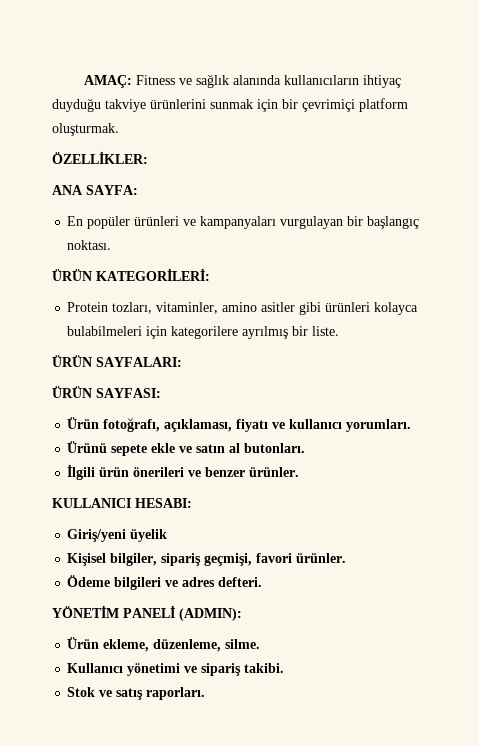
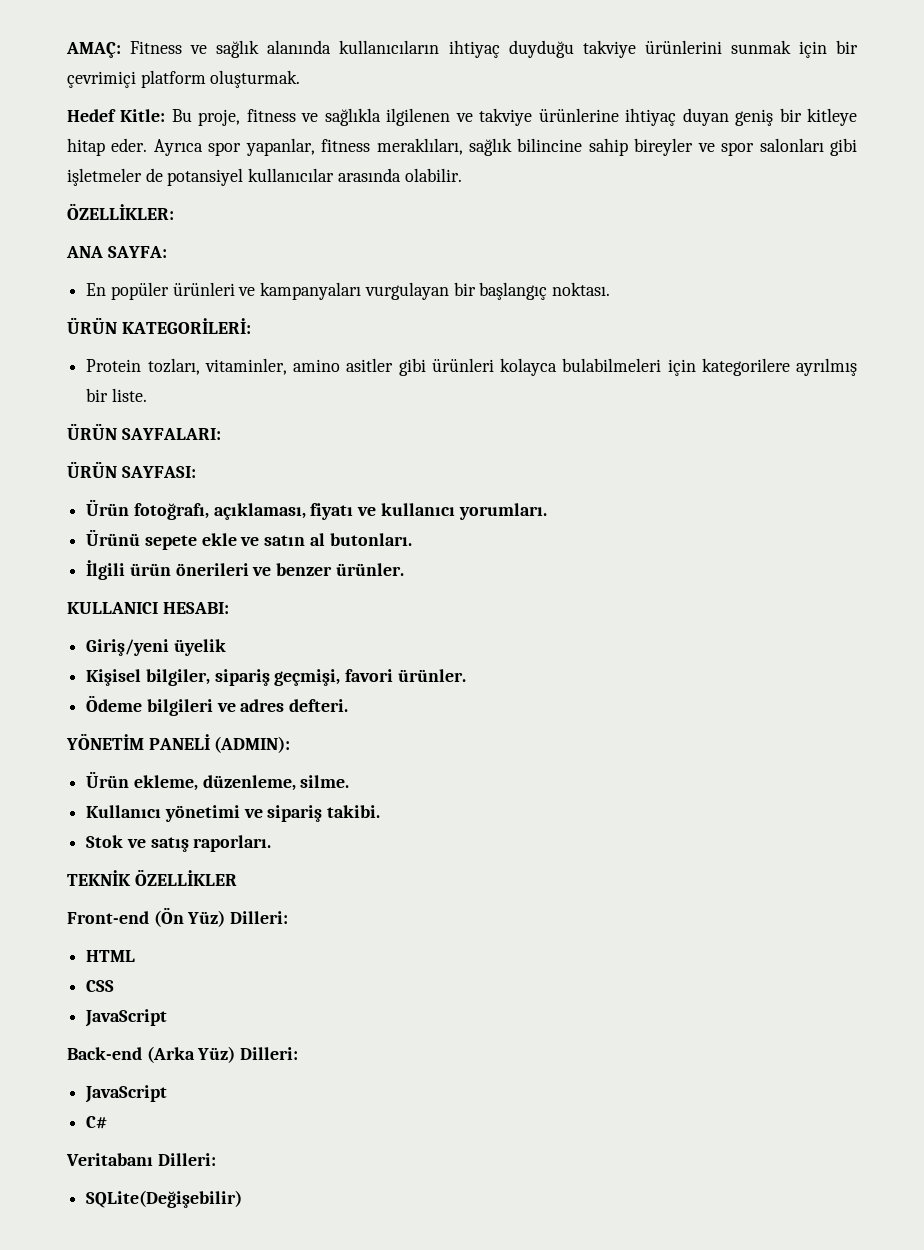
(119, 129) none -> [67,108,857,126] [67,138,858,156] [67,168,462,186] // Hedef Kitle: Bu proje, fitness ve sağlıkla ilgilenen ve takviye ürünlerine ihtiyaç duyan geniş bir kitleye hitap eder. Ayrıca spor yapanlar, fitness meraklıları, sağlık bilincine sahip bireyler ve spor salonları gibi işletmeler de potansiyel kullanıcılar arasında olabilir.
(206, 693) none -> [67,869,237,886] [67,907,289,927] [86,950,136,962] [86,980,115,992] [85,1009,168,1027] [67,1046,299,1063] [85,1085,168,1103] [86,1116,108,1129] [66,1153,216,1166] [86,1190,243,1208] // TEKNİK ÖZELLİKLER // Front-end (Ön Yüz) Dilleri: // HTML // CSS // JavaScript // Back-end (Arka Yüz) Dilleri: // JavaScript // C# // Veritabanı Dilleri: // SQLite(Değişebilir)

